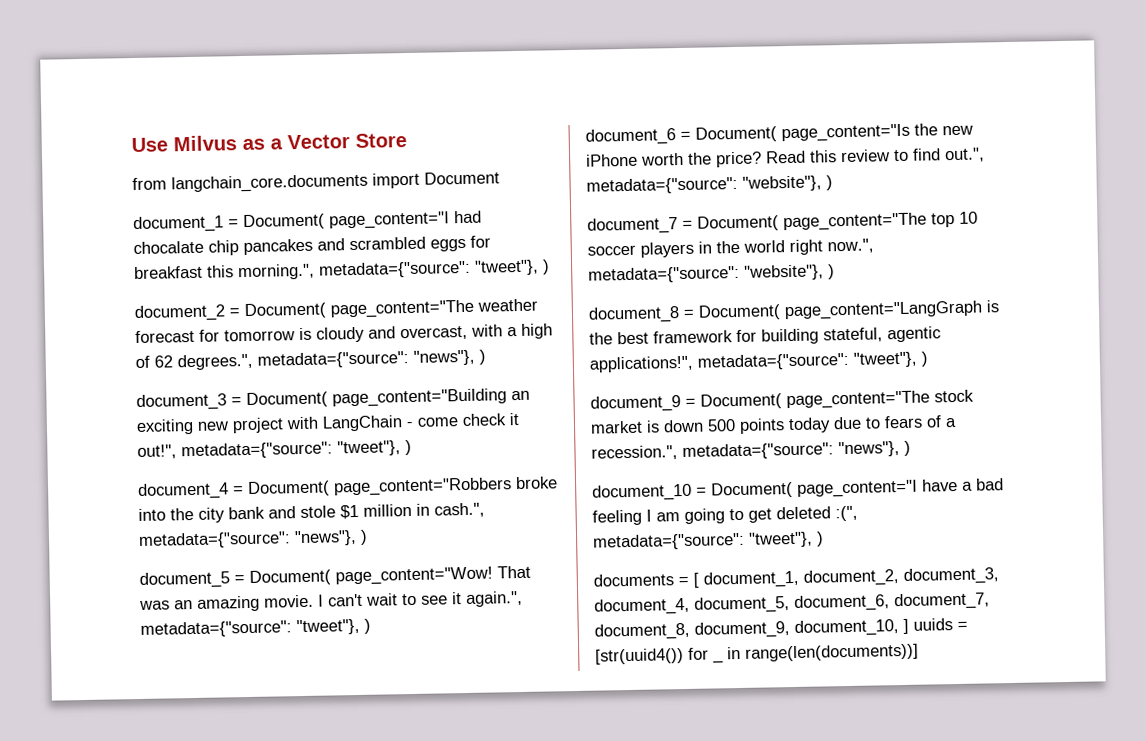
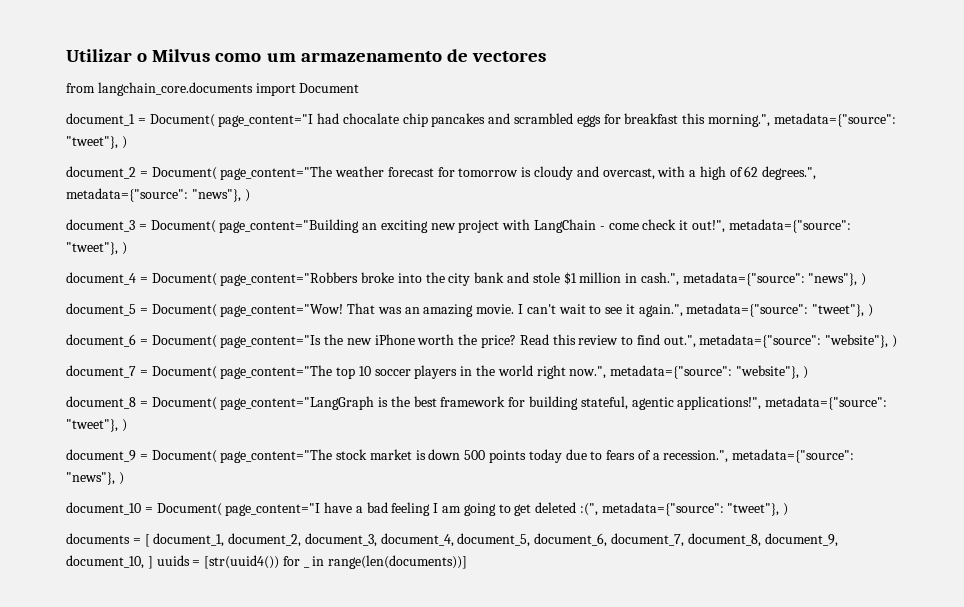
[131,133,407,153] Use Milvus as a Vector Store -> [66,49,546,62] Utilizar o Milvus como um armazenamento de vectores

